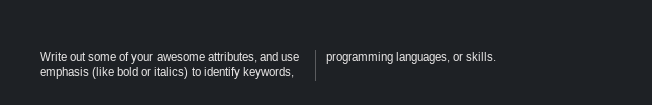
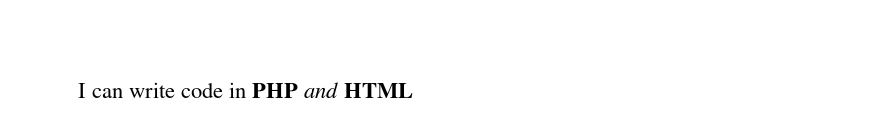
[40,52,299,64] [40,67,294,79] [326,52,497,64] Write out some of your awesome attributes, and use emphasis (like bold or italics) to identify keywords, programming languages, or skills. -> [78,82,413,98] I can write code in PHP and HTML

